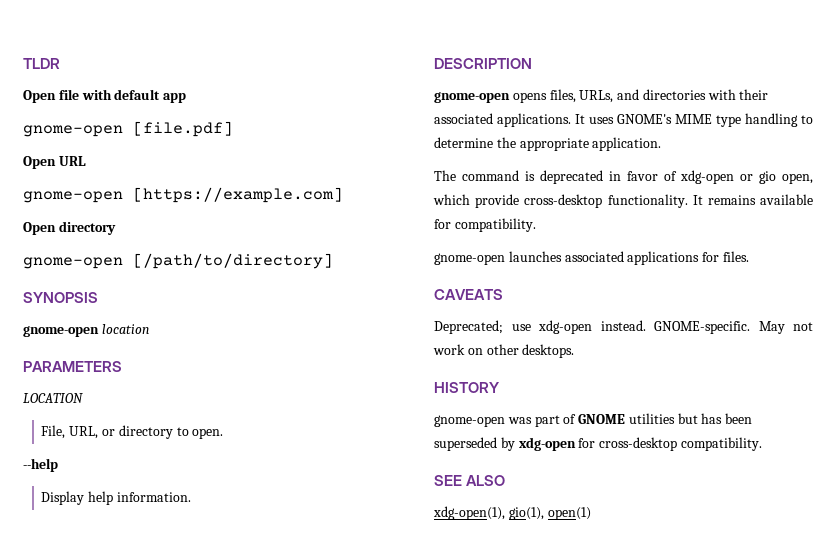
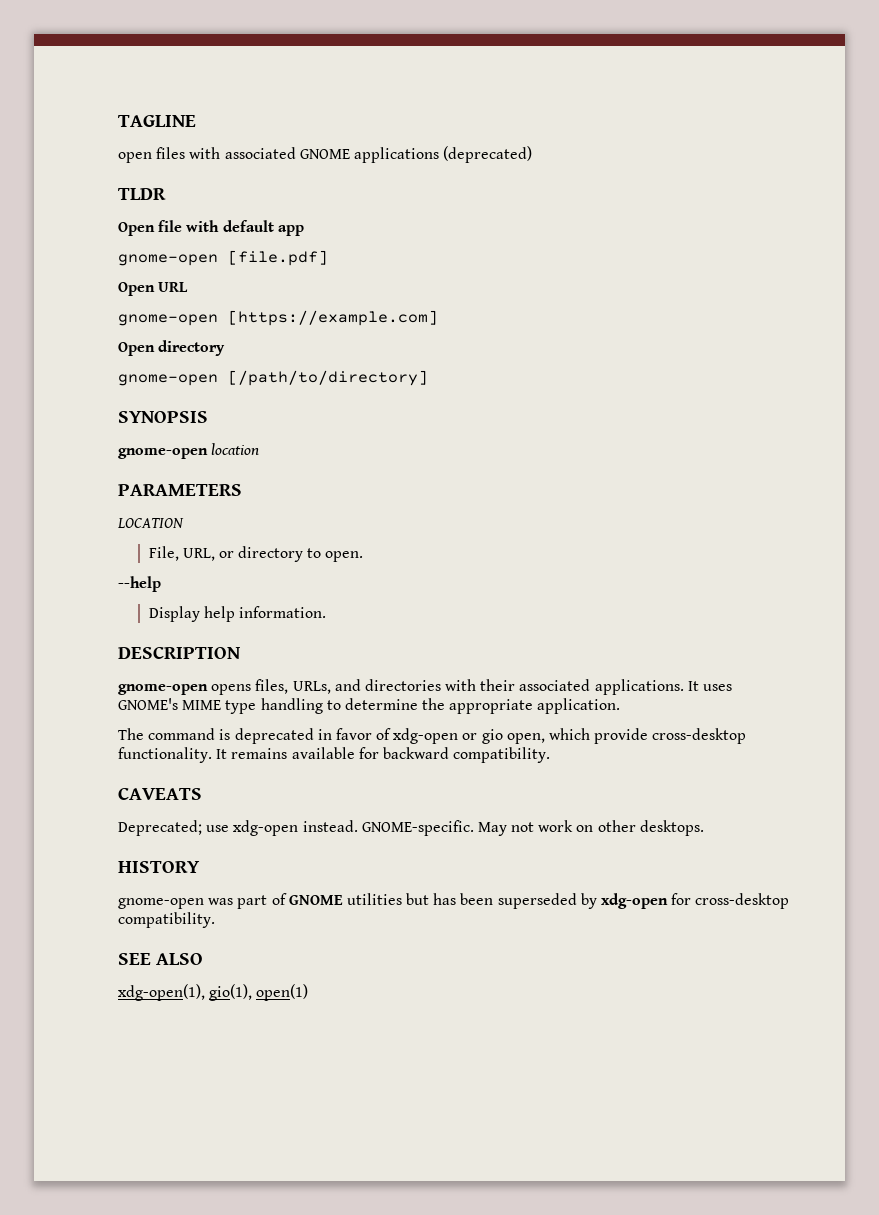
(23, 63) none -> [118,115,196,127] [118,146,533,163] TAGLINE // open files with associated GNOME applications (deprecated) //
[454,218,536,232] [434,251,749,265] compatibility. // gnome-open launches associated applications for files. -> [382,747,551,763] backward compatibility.

